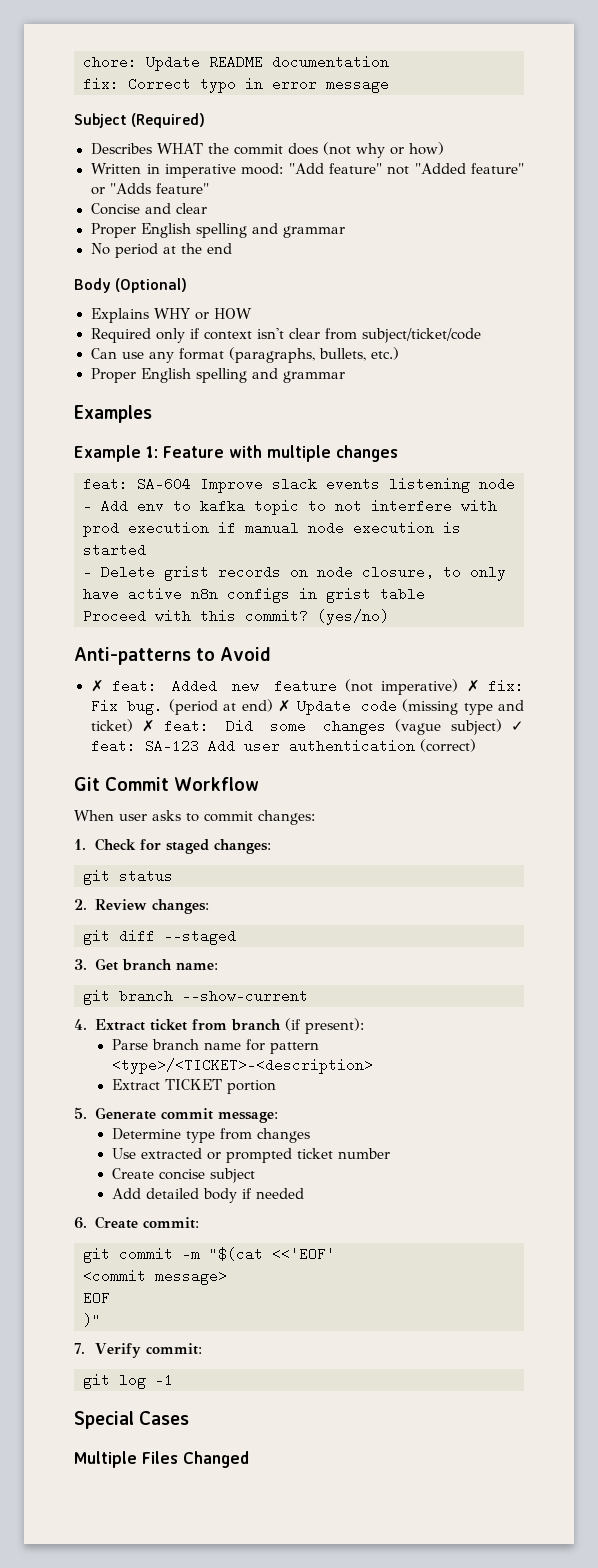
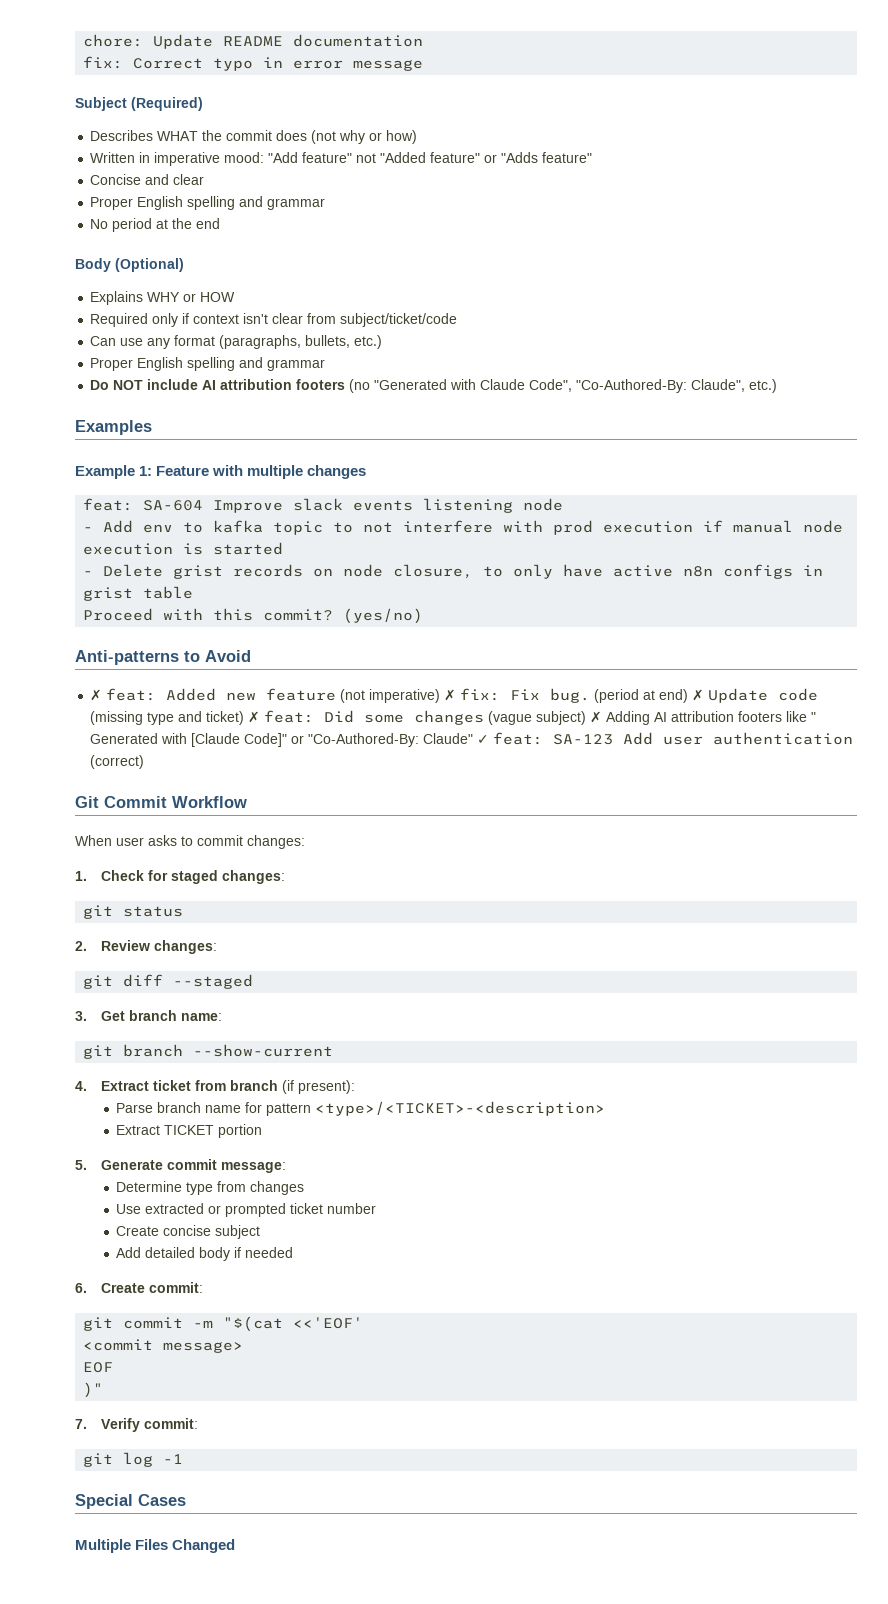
(345, 377) none -> [90,379,778,393] // Do NOT include AI attribution footers (no "Generated with Claude Code", "Co-Authored-By: Claude", etc.)
(502, 727) none -> [590,711,817,725] [90,733,474,747] ✗ Adding AI attribution footers like " Generated with [Claude Code]" or "Co-Authored-By: Claude"

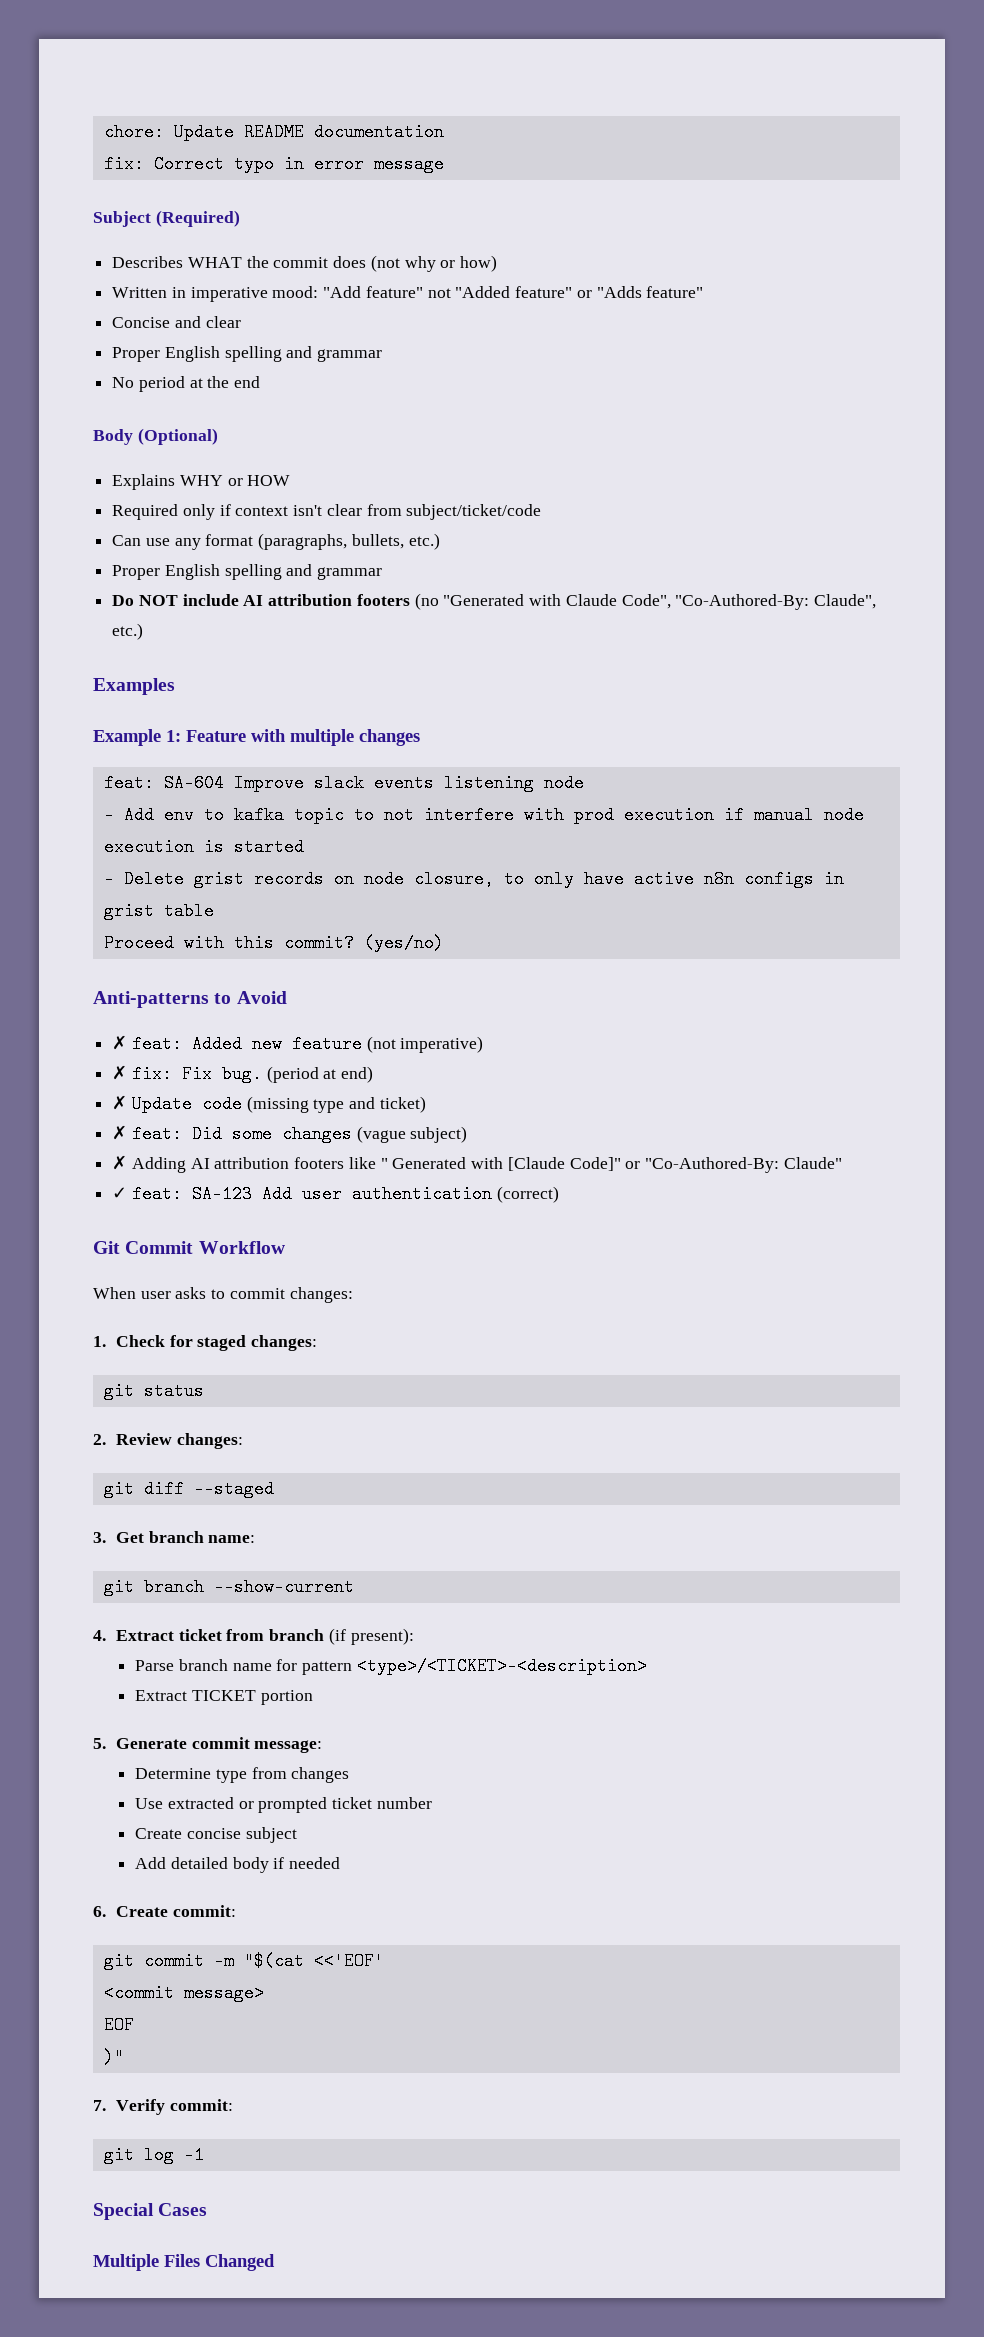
(441, 696) none -> (484, 1044) //
(689, 696) none -> (374, 1074) //
(245, 718) none -> (426, 1104) //
(587, 718) none -> (468, 1134) //
(474, 738) none -> (842, 1163) //

